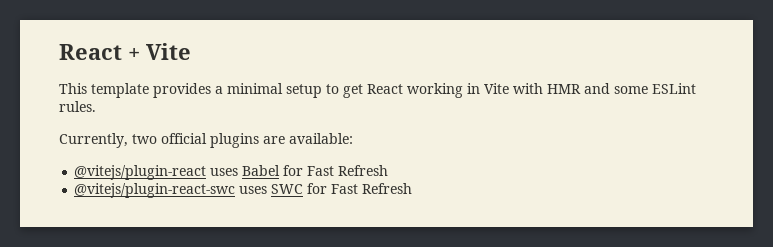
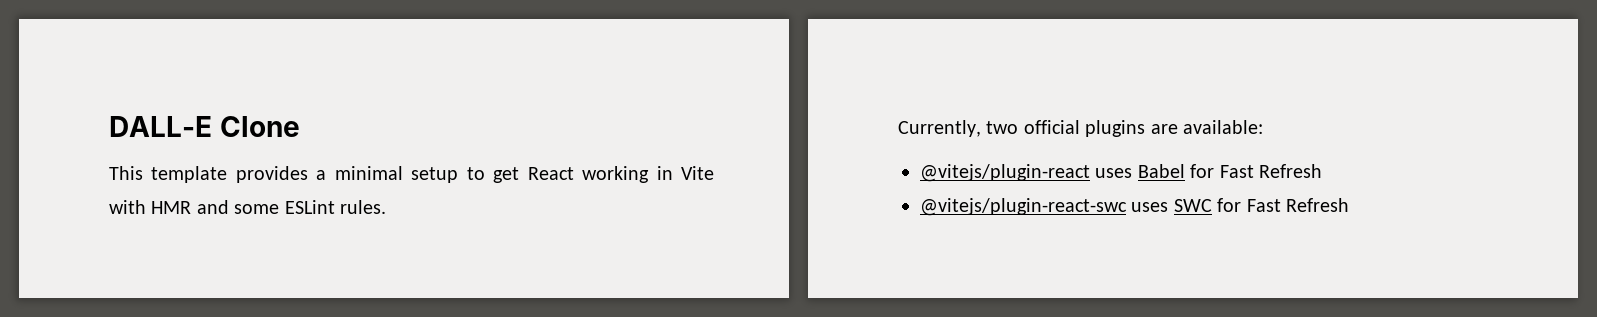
[59,43,191,60] React + Vite -> [109,116,300,137] DALL-E Clone

